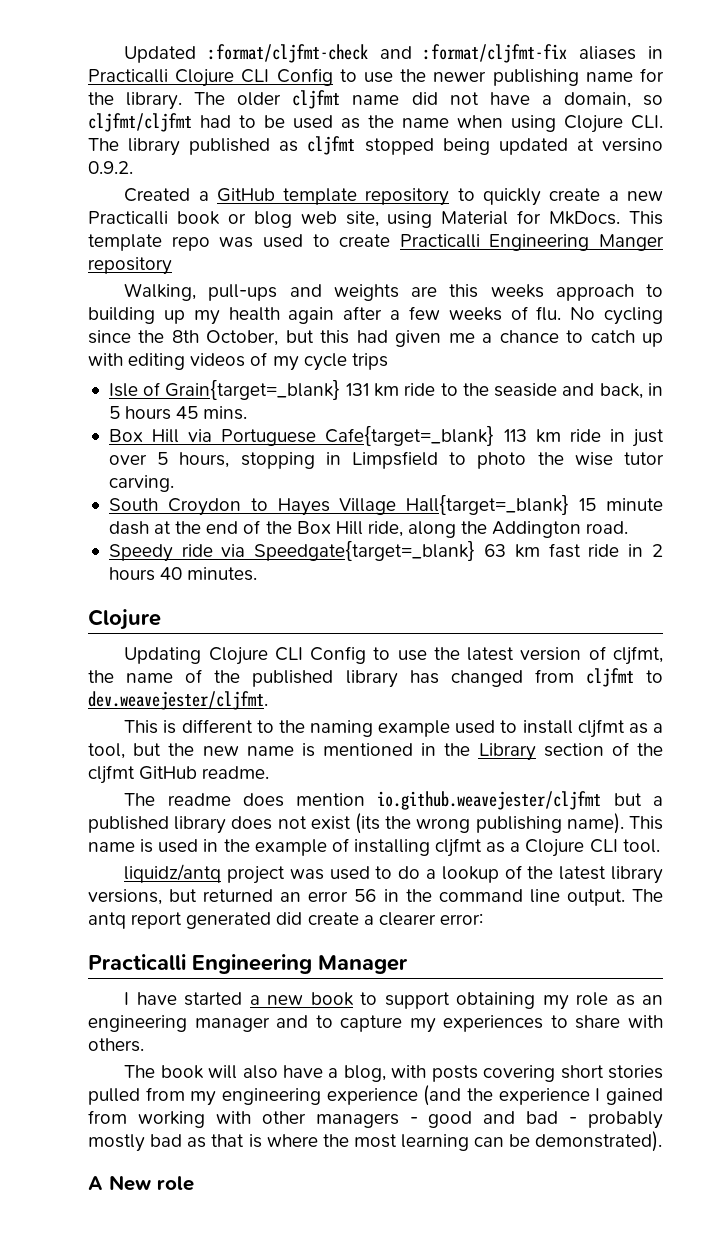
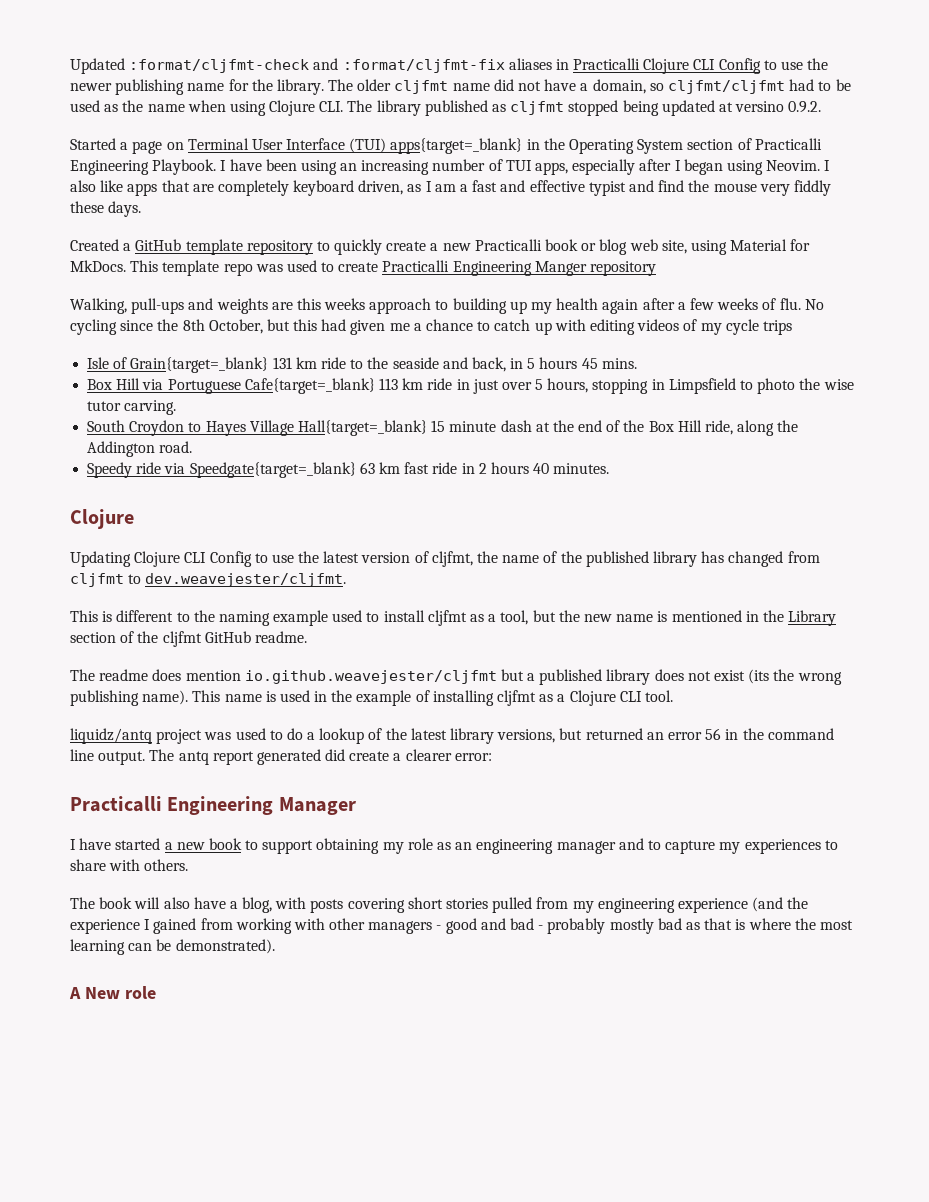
(133, 167) none -> [70,138,822,154] [70,159,831,175] [70,180,831,196] [70,201,142,217] // Started a page on Terminal User Interface (TUI) apps{target=_blank} in the Operating System section of Practicalli Engineering Playbook. I have been using an increasing number of TUI apps, especially after I began using Neovim. I also like apps that are completely keyboard driven, as I am a fast and effective typist and find the mouse very fiddly these days.

